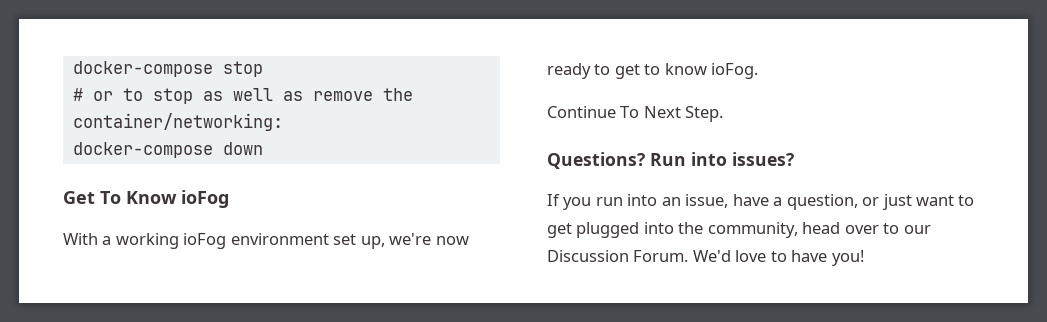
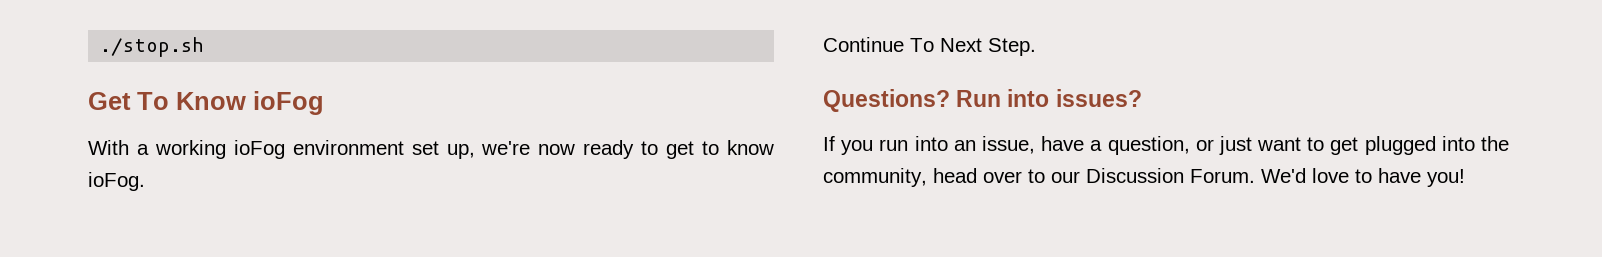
[72,61,263,77] [72,88,413,104] [72,113,283,131] [72,142,263,158] docker-compose stop // # or to stop as well as remove the container/networking: // docker-compose down -> [100,37,205,57] ./stop.sh

